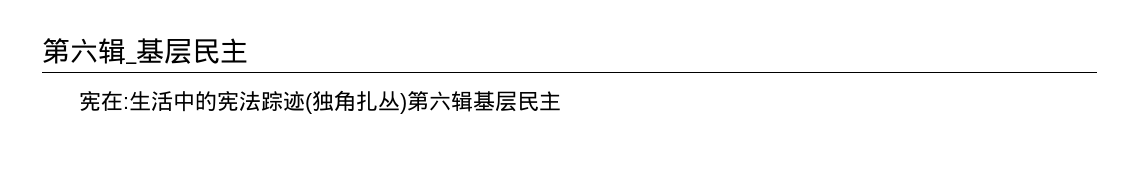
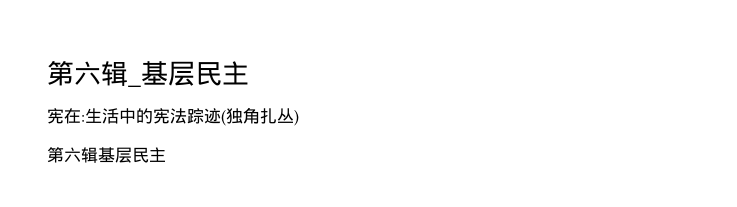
(408, 103) none -> (299, 117) //

